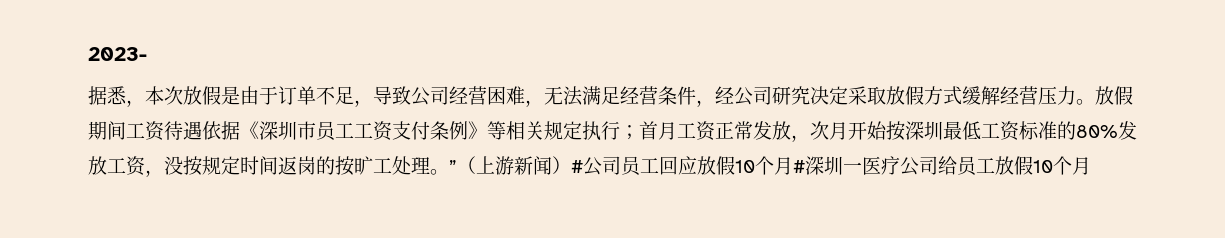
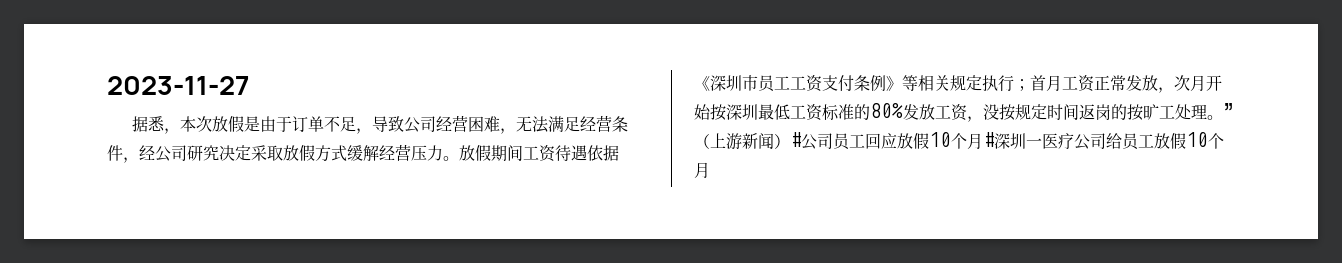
[88,47,147,61] 2023- -> [107,76,249,95] 2023-11-27

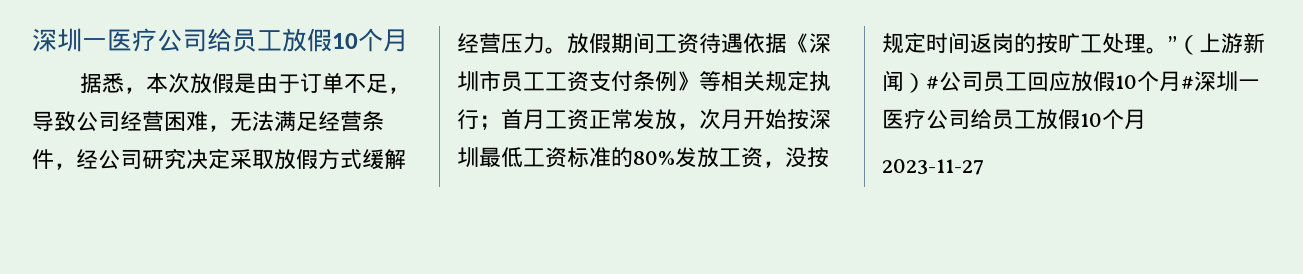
[107,76,249,95] 2023-11-27 -> [32,28,408,52] 深圳一医疗公司给员工放假10个月
(710, 170) none -> [882,159,984,175] // 2023-11-27

